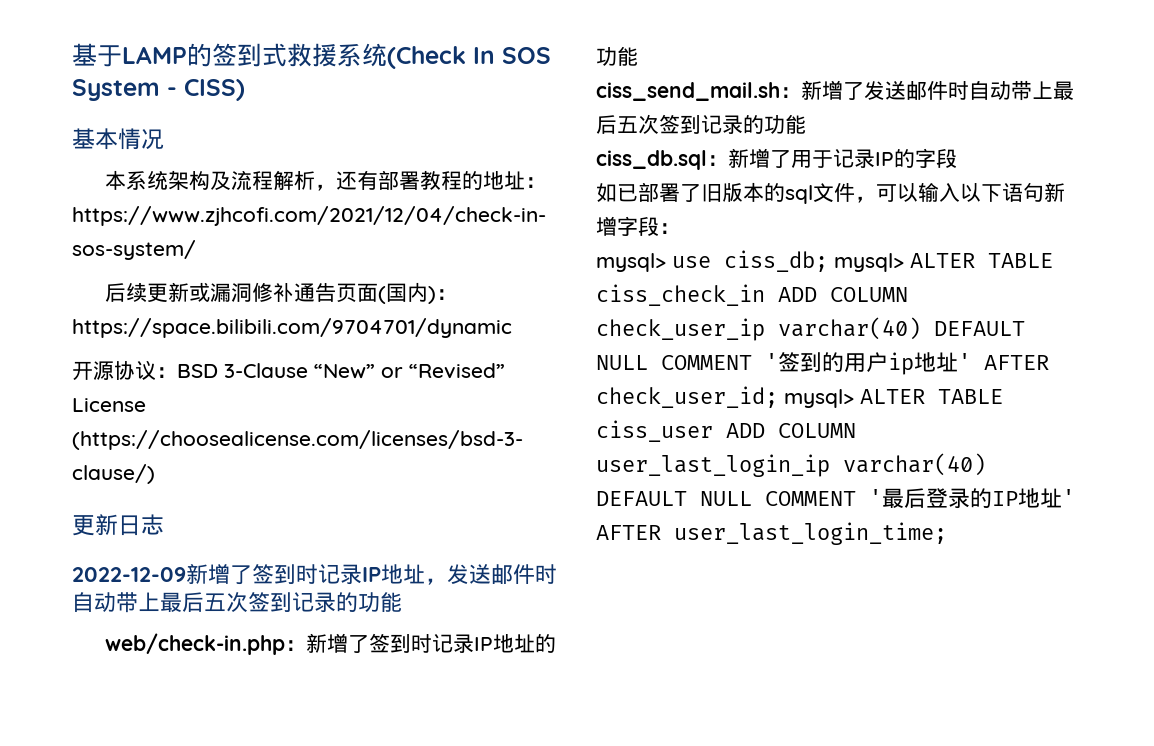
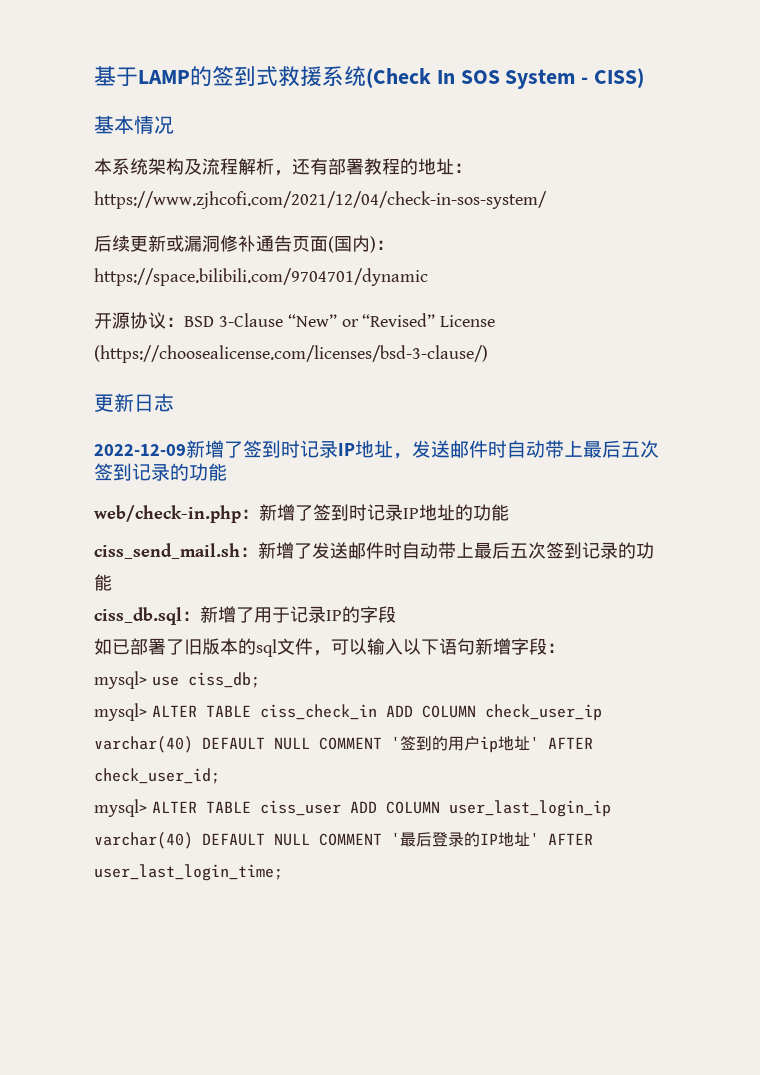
(828, 261) none -> (260, 680) //
(778, 397) none -> (220, 776) //

